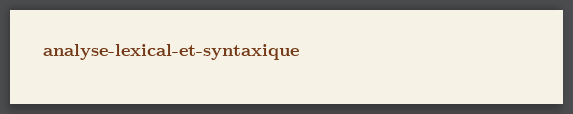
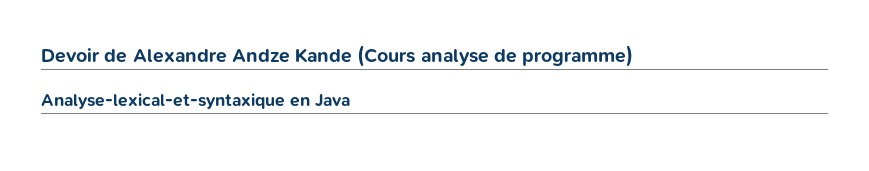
[43,44,299,60] analyse-lexical-et-syntaxique -> [41,45,634,67] [41,93,350,109] Devoir de Alexandre Andze Kande (Cours analyse de programme) // Analyse-lexical-et-syntaxique en Java

